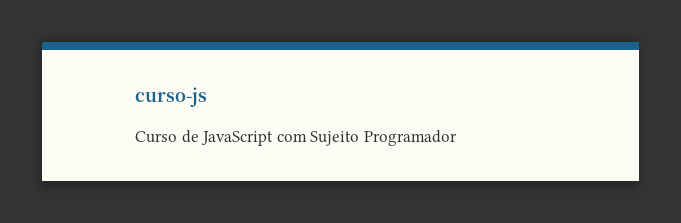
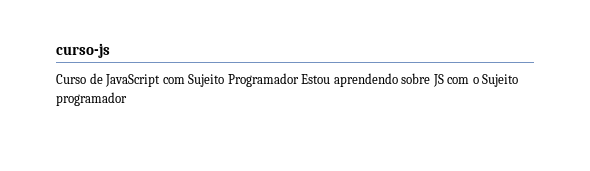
(457, 138) none -> [301,73,519,87] [56,92,127,106] Estou aprendendo sobre JS com o Sujeito programador

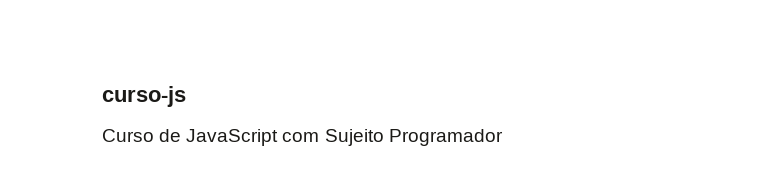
[301,73,519,87] [56,92,127,106] Estou aprendendo sobre JS com o Sujeito programador -> (503, 137) none

